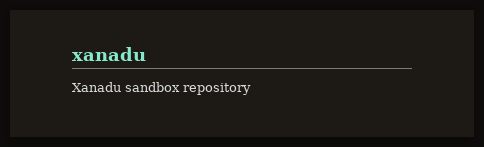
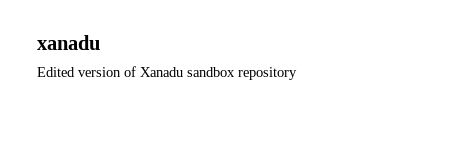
(146, 54) none -> [37,66,136,77] Edited version of

